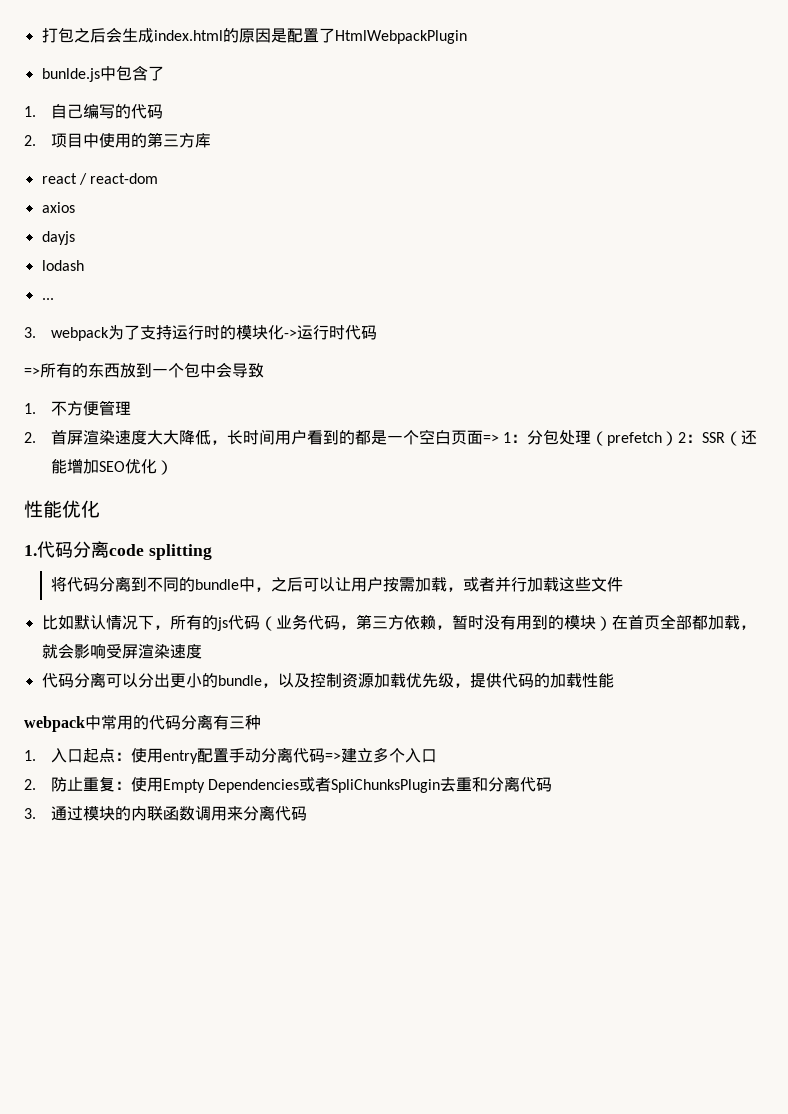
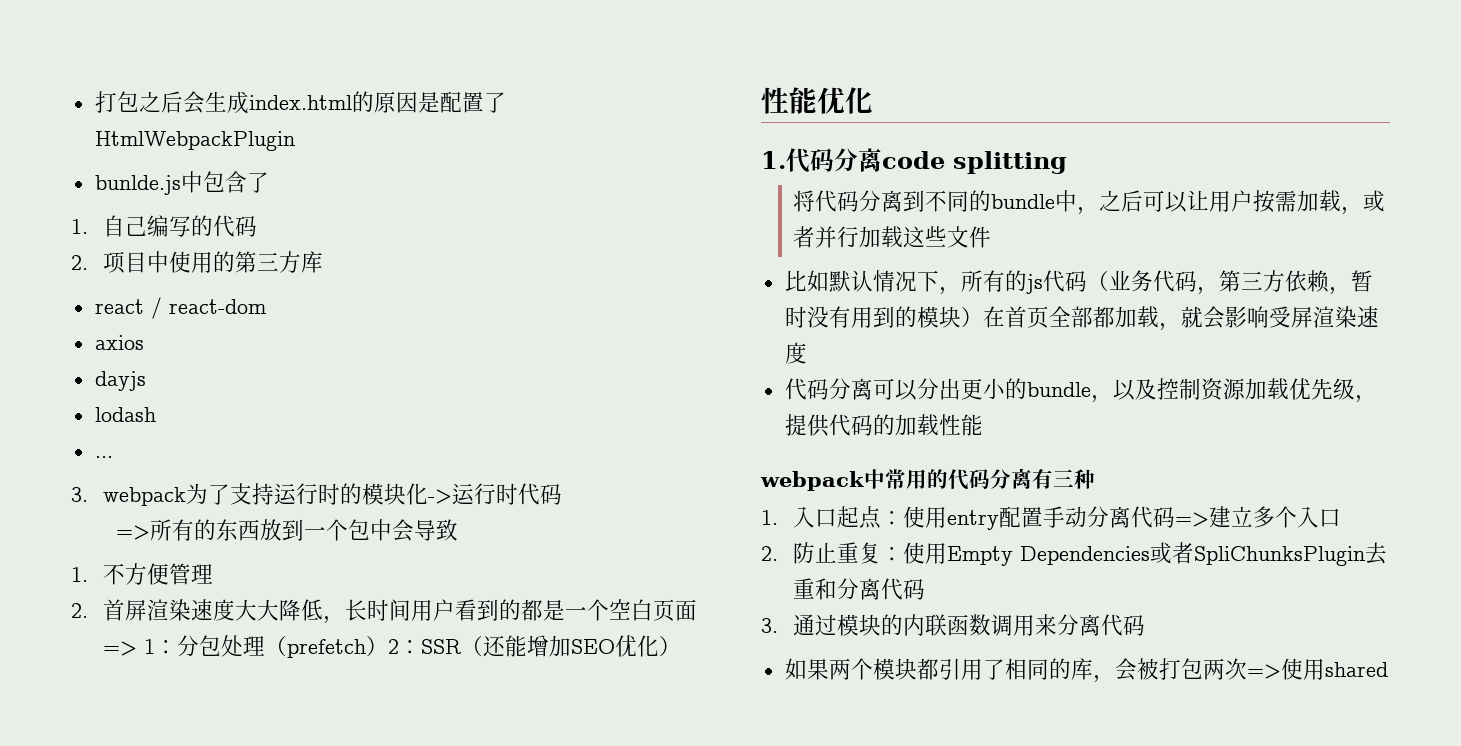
(307, 813) none -> [784,658,1388,683] // 如果两个模块都引用了相同的库，会被打包两次=>使用shared

